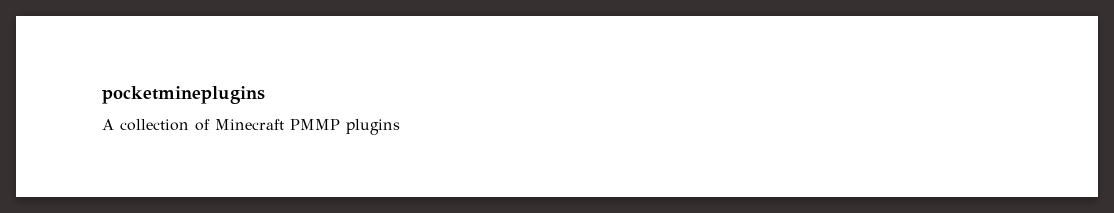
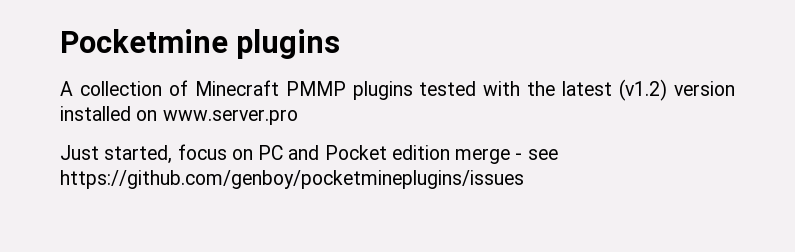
[102,86,265,104] pocketmineplugins -> [60,29,341,59] Pocketmine plugins
(400, 127) none -> [419,79,735,101] [60,106,298,125] [60,144,558,164] [60,170,524,189] tested with the latest (v1.2) version installed on www.server.pro // Just started, focus on PC and Pocket edition merge - see https://github.com/genboy/pocketmineplugins/issues

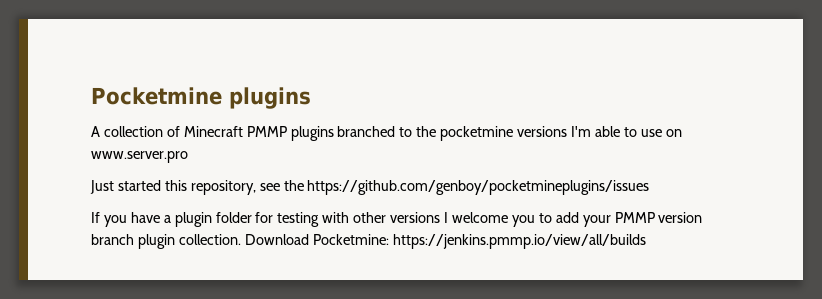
[419,79,735,101] [60,106,298,125] [60,144,558,164] [60,170,524,189] tested with the latest (v1.2) version installed on www.server.pro // Just started, focus on PC and Pocket edition merge - see https://github.com/genboy/pocketmineplugins/issues -> [337,126,682,141] [91,151,188,163] [90,180,650,195] [91,212,703,227] [91,234,646,249] branched to the pocketmine versions I'm able to use on www.server.pro // Just started this repository, see the https://github.com/genboy/pocketmineplugins/issues // If you have a plugin folder for testing with other versions I welcome you to add your PMMP version branch plugin collection. Download Pocketmine: https://jenkins.pmmp.io/view/all/builds

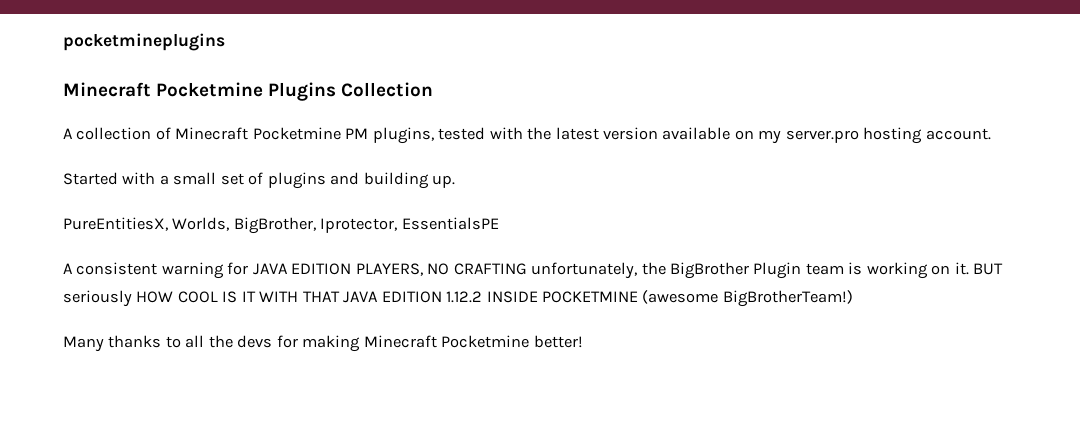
[91,87,311,109] Pocketmine plugins -> [63,33,225,51] [63,82,434,101] pocketmineplugins // Minecraft Pocketmine Plugins Collection
[246,126,682,141] [91,151,188,163] [90,180,650,195] [91,212,703,227] [91,234,646,249] PMMP plugins branched to the pocketmine versions I'm able to use on www.server.pro // Just started this repository, see the https://github.com/genboy/pocketmineplugins/issues // If you have a plugin folder for testing with other versions I welcome you to add your PMMP version branch plugin collection. Download Pocketmine: https://jenkins.pmmp.io/view/all/builds -> [252,127,991,144] [63,172,456,189] [63,217,499,234] [63,262,1004,279] [63,290,853,307] [63,335,583,352] Pocketmine PM plugins, tested with the latest version available on my server.pro hosting account. // Started with a small set of plugins and building up. // PureEntitiesX, Worlds, BigBrother, Iprotector, EssentialsPE // A consistent warning for JAVA EDITION PLAYERS, NO CRAFTING unfortunately, the BigBrother Plugin team is working on it. BUT seriously HOW COOL IS IT WITH THAT JAVA EDITION 1.12.2 INSIDE POCKETMINE (awesome BigBrotherTeam!) // Many thanks to all the devs for making Minecraft Pocketmine better!

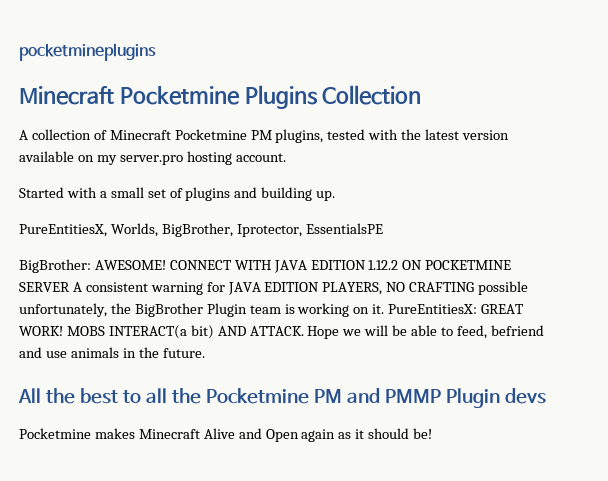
(499, 223) none -> [19,259,512,273] [19,282,70,292] BigBrother: AWESOME! CONNECT WITH JAVA EDITION 1.12.2 ON POCKETMINE SERVER
(527, 269) none -> [478,281,529,295] possible
[973,263,1004,275] [63,290,853,307] [63,335,583,352] BUT seriously HOW COOL IS IT WITH THAT JAVA EDITION 1.12.2 INSIDE POCKETMINE (awesome BigBrotherTeam!) // Many thanks to all the devs for making Minecraft Pocketmine better! -> [388,304,525,314] [19,325,544,339] [19,347,205,358] [18,388,546,408] [19,428,433,442] PureEntitiesX: GREAT WORK! MOBS INTERACT(a bit) AND ATTACK. Hope we will be able to feed, befriend and use animals in the future. // All the best to all the Pocketmine PM and PMMP Plugin devs // Pocketmine makes Minecraft Alive and Open again as it should be!

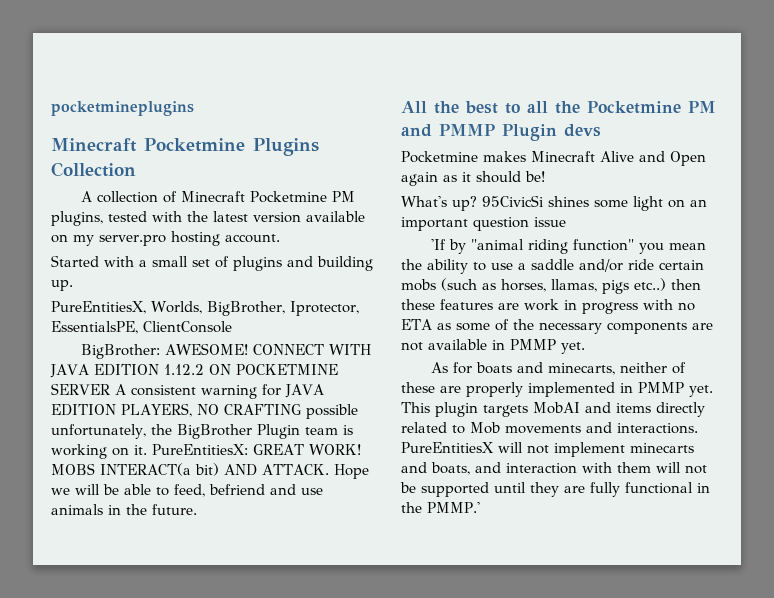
[305,223,383,234] EssentialsPE -> [51,321,232,334] EssentialsPE, ClientConsole
(433, 433) none -> [401,195,707,211] [401,217,566,231] [431,239,707,254] [401,259,704,274] [401,278,701,294] [401,299,695,314] [401,319,713,334] [401,339,585,354] [431,362,687,375] [401,382,713,397] [401,402,705,417] [401,422,698,434] [401,442,694,457] [401,462,707,475] [400,482,710,497] [401,502,480,513] // What's up? 95CivicSi shines some light on an important question issue // 'If by "animal riding function" you mean the ability to use a saddle and/or ride certain mobs (such as horses, llamas, pigs etc..) then these features are work in progress with no ETA as some of the necessary components are not available in PMMP yet. // As for boats and minecarts, neither of these are properly implemented in PMMP yet. This plugin targets MobAI and items directly related to Mob movements and interactions. PureEntitiesX will not implement minecarts and boats, and interaction with them will not be supported until they are fully functional in the PMMP.'

